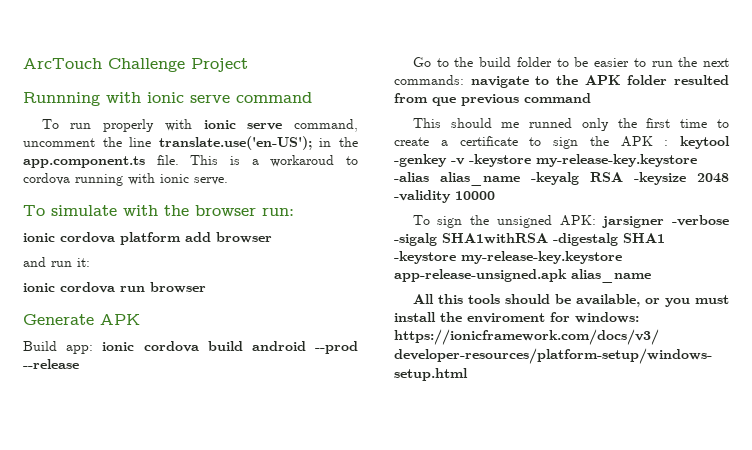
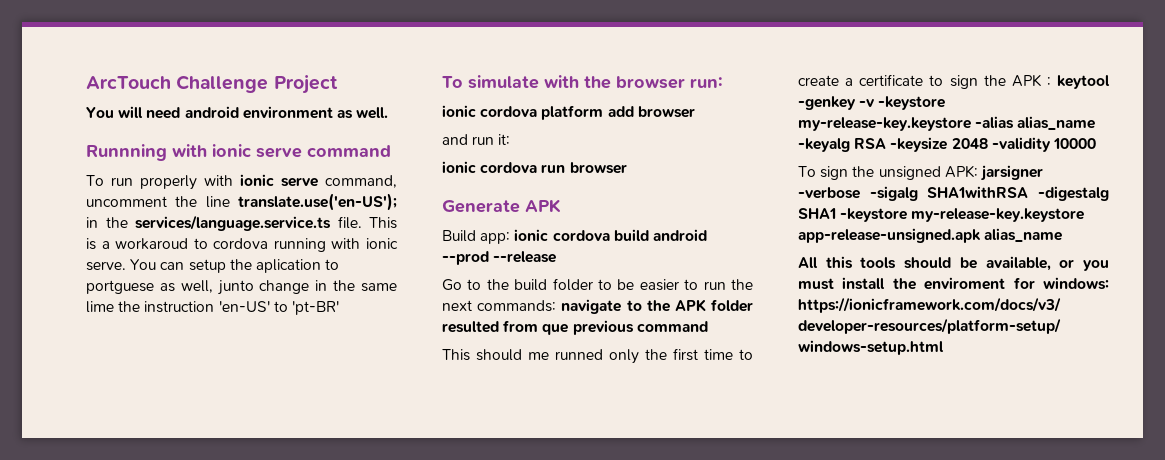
(248, 65) none -> [86,106,389,119] // You will need android environment as well.
[23,156,145,168] app.component.ts -> [135,215,331,231] services/language.service.ts
(228, 181) none -> [130,259,340,273] [86,280,397,295] [86,301,339,315] You can setup the aplication to portguese as well, junto change in the same lime the instruction 'en-US' to 'pt-BR'

